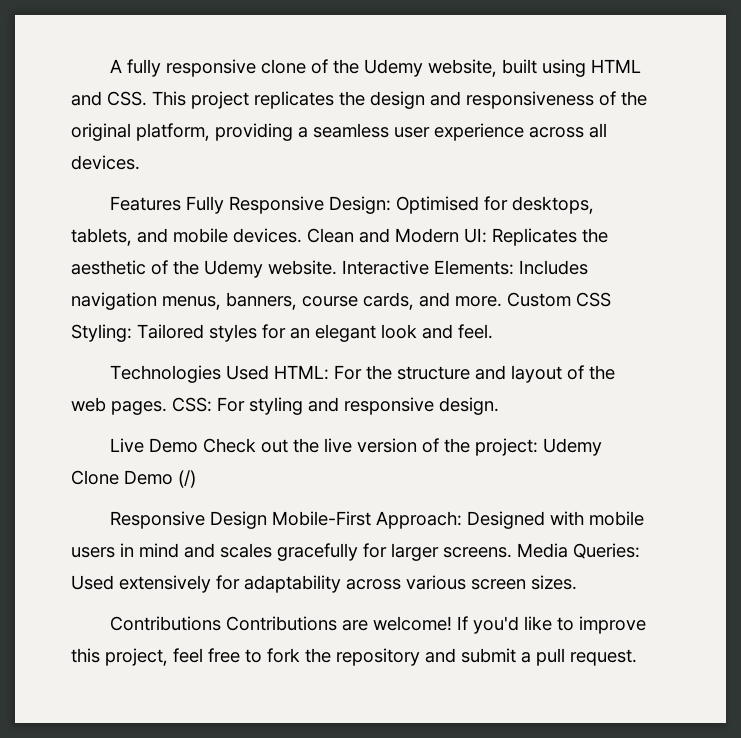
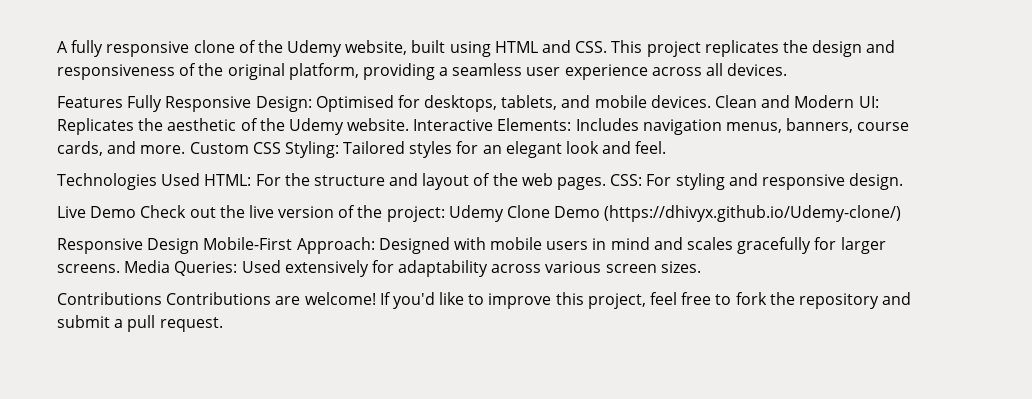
[178,470,196,488] (/) -> [604,205,902,222] (https://dhivyx.github.io/Udemy-clone/)

